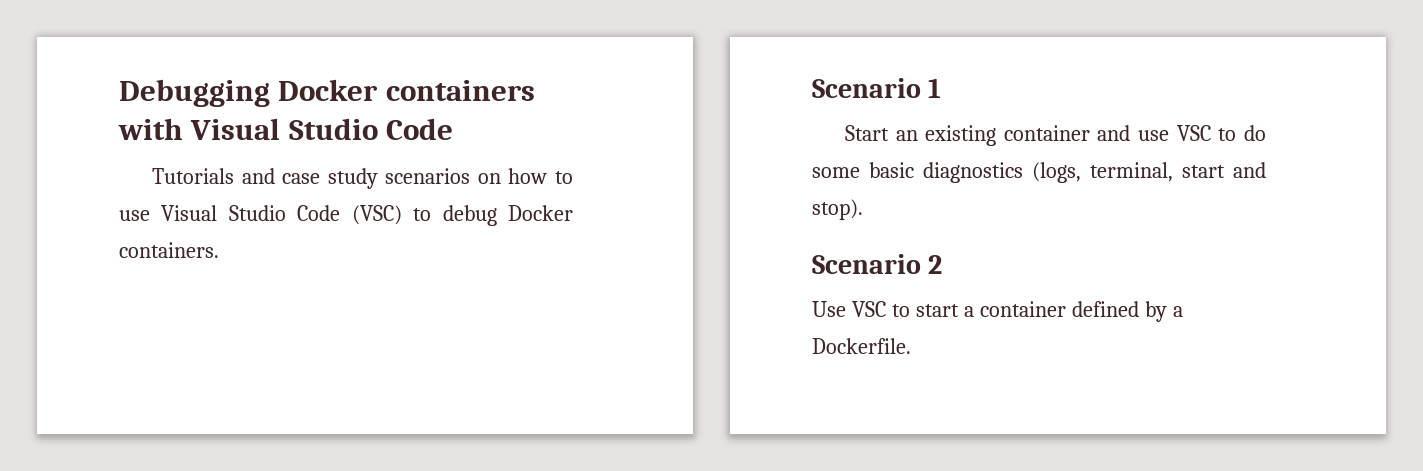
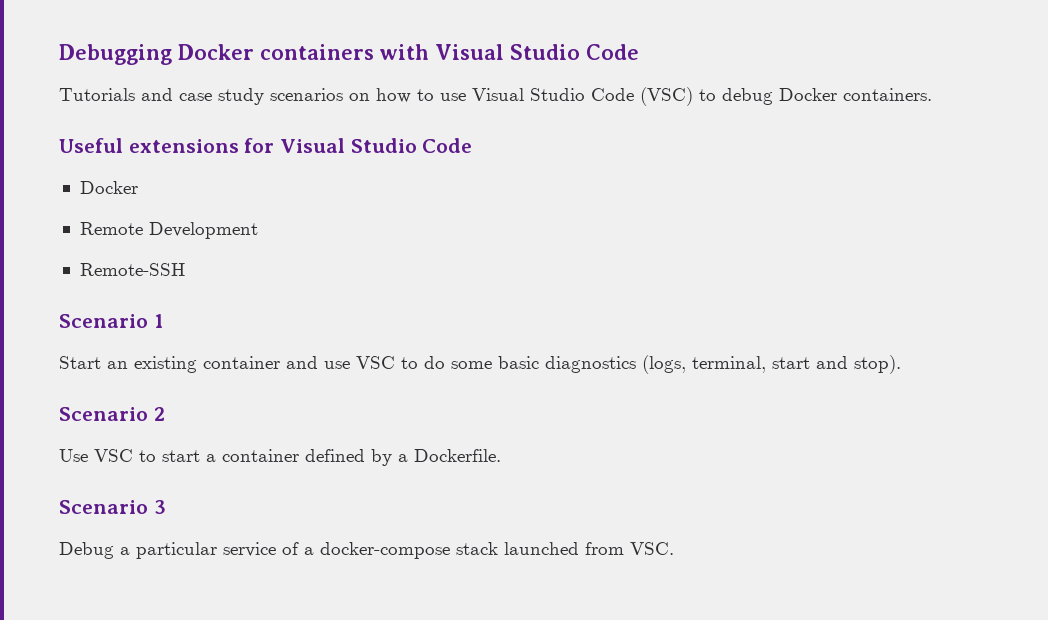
(219, 250) none -> [59,138,473,153] [79,181,138,194] [79,222,258,239] [79,263,185,276] // Useful extensions for Visual Studio Code // Docker // Remote Development // Remote-SSH
(911, 346) none -> [59,500,166,514] [59,542,674,559] // Scenario 3 // Debug a particular service of a docker-compose stack launched from VSC.

